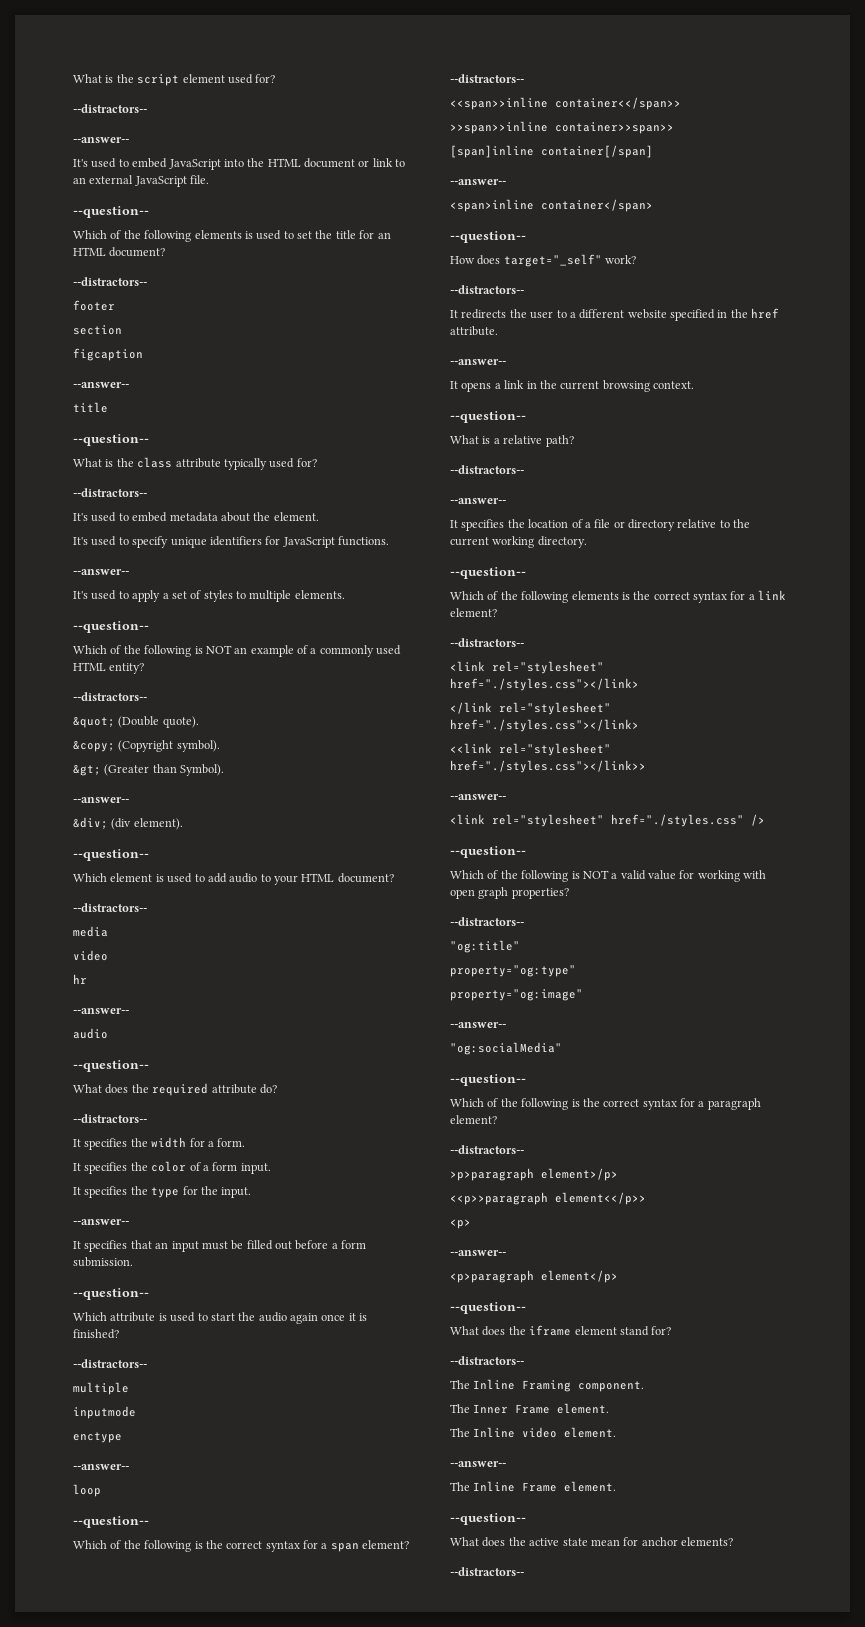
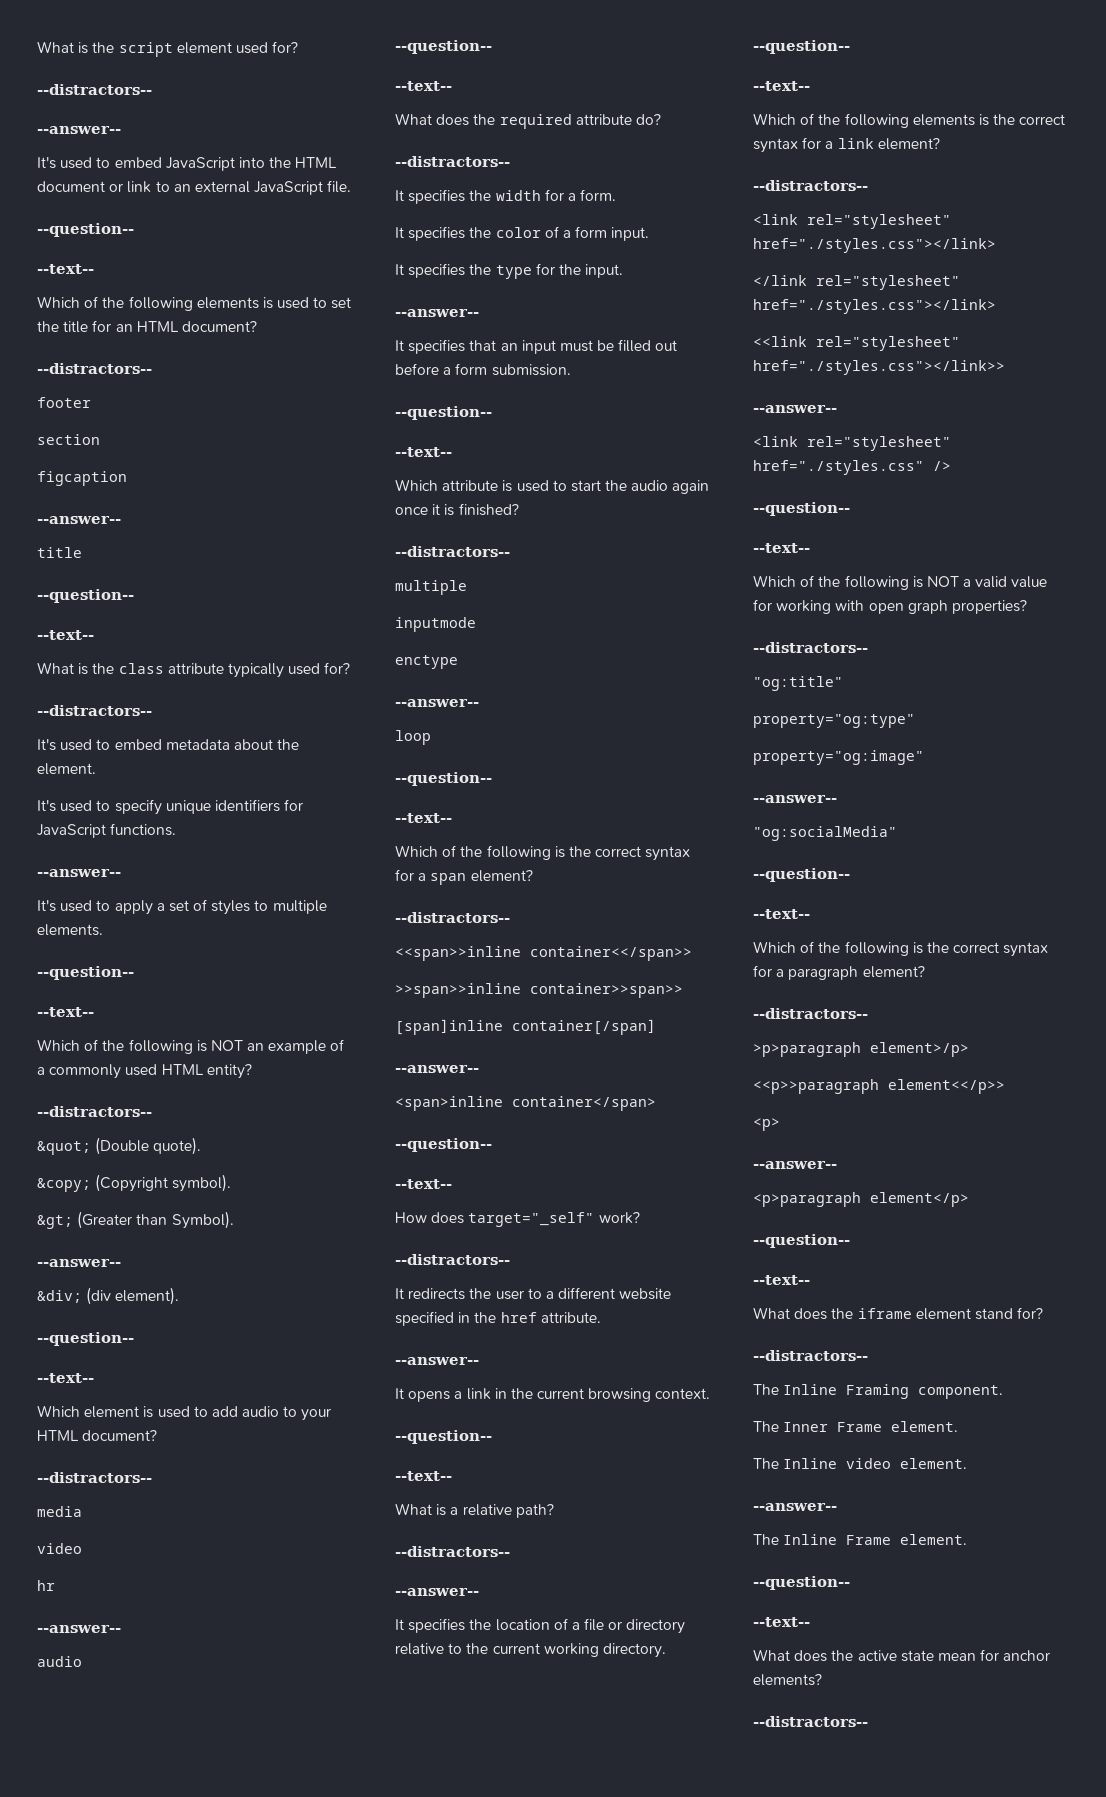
(149, 212) none -> [37,264,94,274] // --text--
(149, 440) none -> [37,630,94,640] // --text--
(149, 627) none -> [37,1007,94,1017] // --text--
(149, 855) none -> [37,1373,94,1383] // --text--
(149, 1066) none -> [395,81,452,91] // --text--
(149, 1294) none -> [395,447,452,457] // --text--
(149, 1522) none -> [395,813,452,823] // --text--
(526, 237) none -> [395,1179,452,1189] // --text--
(526, 417) none -> [395,1471,452,1481] // --text--
(526, 573) none -> [753,81,810,91] // --text--
(526, 852) none -> [753,543,810,553] // --text--
(526, 1080) none -> [753,909,810,919] // --text--
(526, 1308) none -> [753,1275,810,1285] // --text--
(526, 1519) none -> [753,1617,810,1627] // --text--

